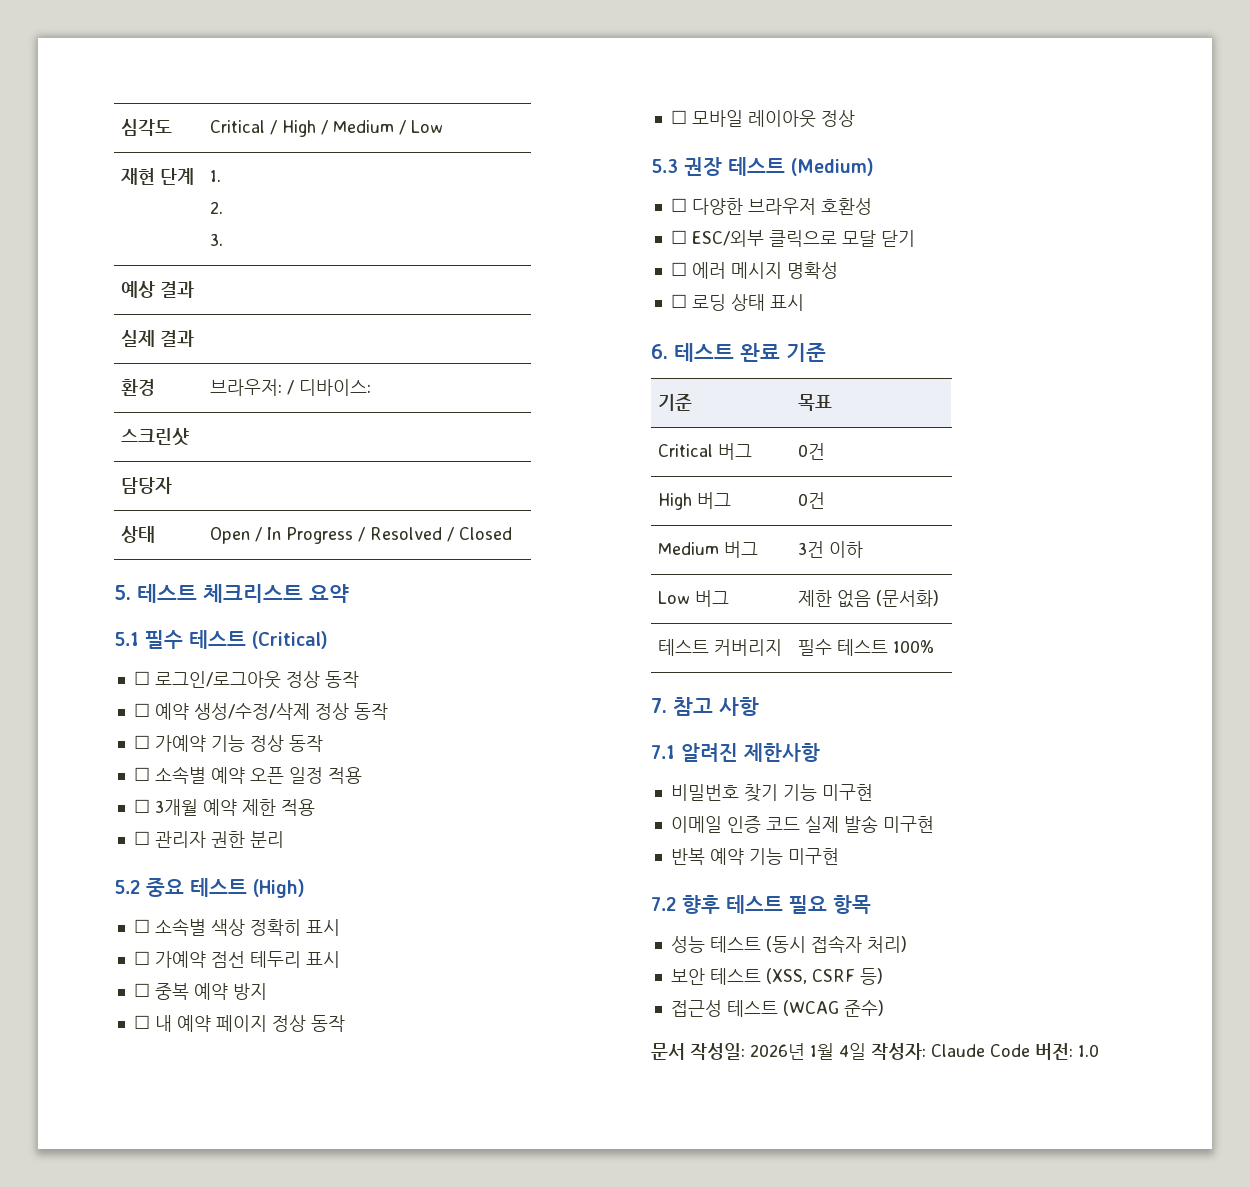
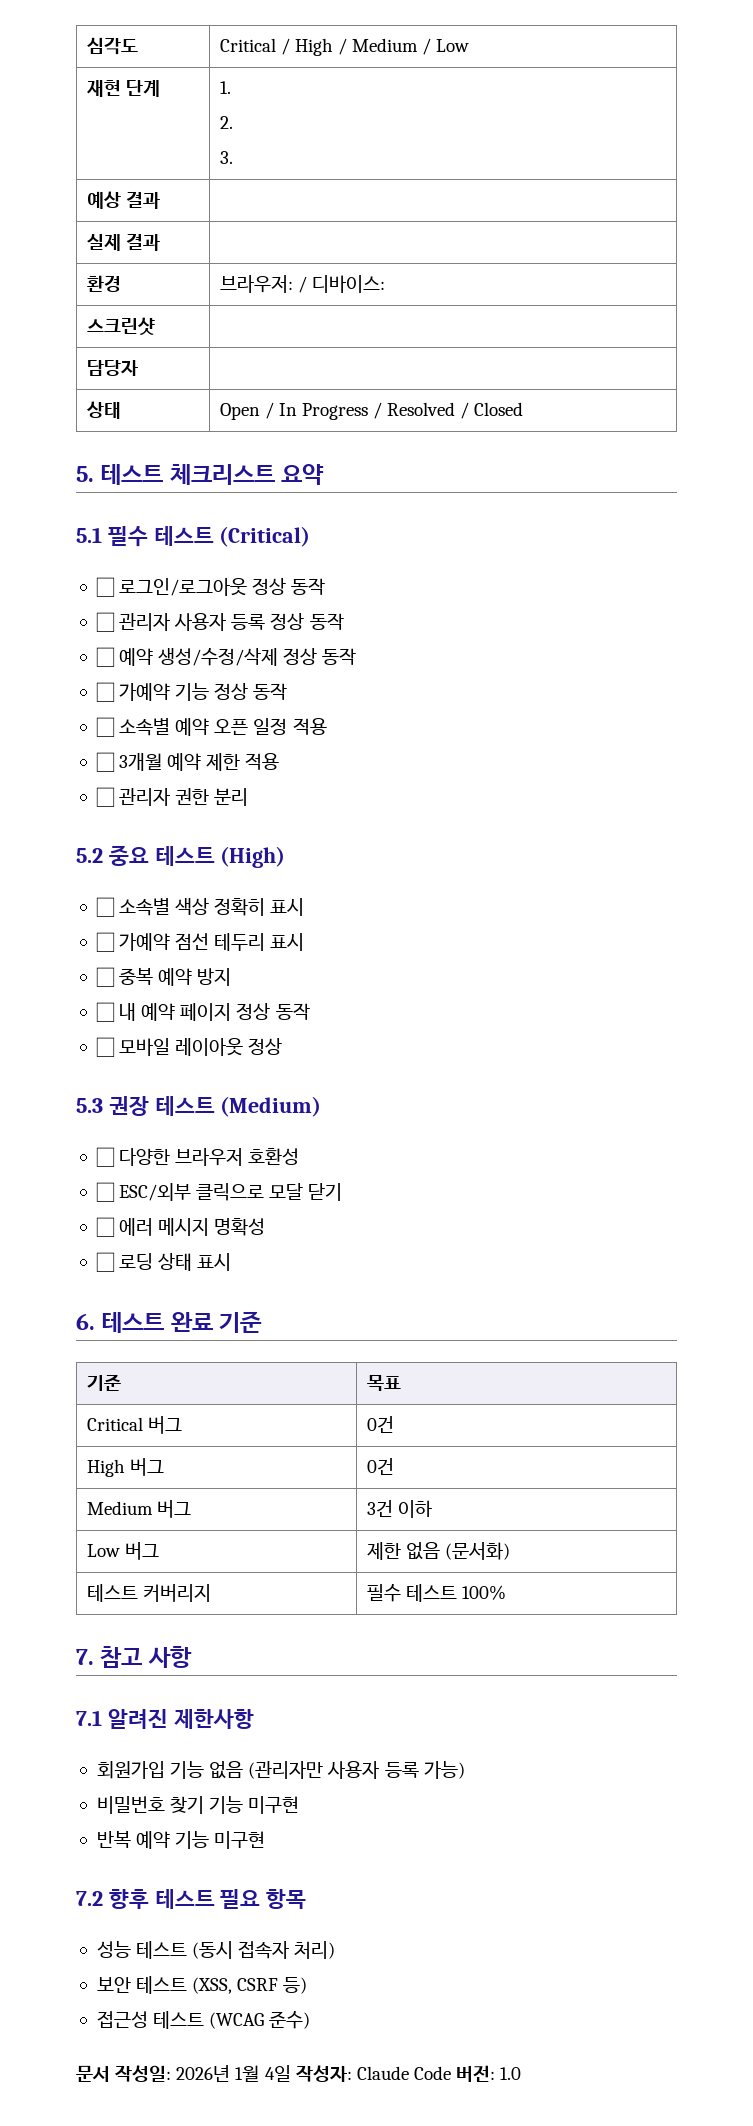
(359, 679) none -> [95,612,344,632] // ☐ 관리자 사용자 등록 정상 동작
[670,784,873,802] [670,815,878,833] 비밀번호 찾기 기능 미구현 // 이메일 인증 코드 실제 발송 -> [96,1761,465,1779] [96,1796,244,1814] 회원가입 기능 없음 (관리자만 사용자 등록 가능) // 비밀번호 찾기 기능

